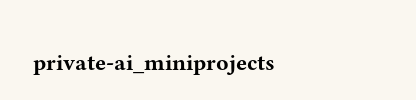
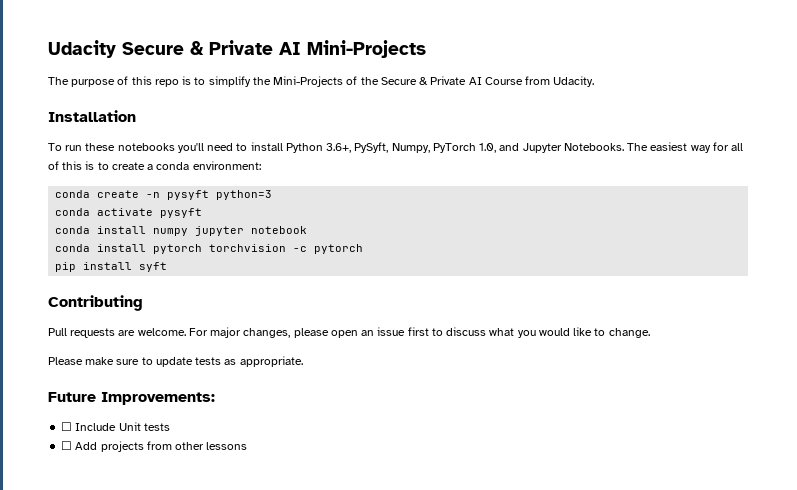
[33,55,275,75] private-ai_miniprojects -> [48,40,426,58] [48,76,595,87] [48,110,136,122] [48,142,744,153] [48,161,261,170] [55,190,273,200] [55,208,203,218] [55,226,308,236] [55,244,364,254] [55,262,168,272] [48,295,143,311] [48,327,650,338] [48,356,303,367] [48,392,215,405] [61,422,170,431] [61,441,248,452] Udacity Secure & Private AI Mini-Projects // The purpose of this repo is to simplify the Mini-Projects of the Secure & Private AI Course from Udacity. // Installation // To run these notebooks you'll need to install Python 3.6+, PySyft, Numpy, PyTorch 1.0, and Jupyter Notebooks. The easiest way for all of this is to create a conda environment: // conda create -n pysyft python=3 // conda activate pysyft // conda install numpy jupyter notebook // conda install pytorch torchvision -c pytorch // pip install syft // Contributing // Pull requests are welcome. For major changes, please open an issue first to discuss what you would like to change. // Please make sure to update tests as appropriate. // Future Improvements: // ☐ Include Unit tests // ☐ Add projects from other lessons

